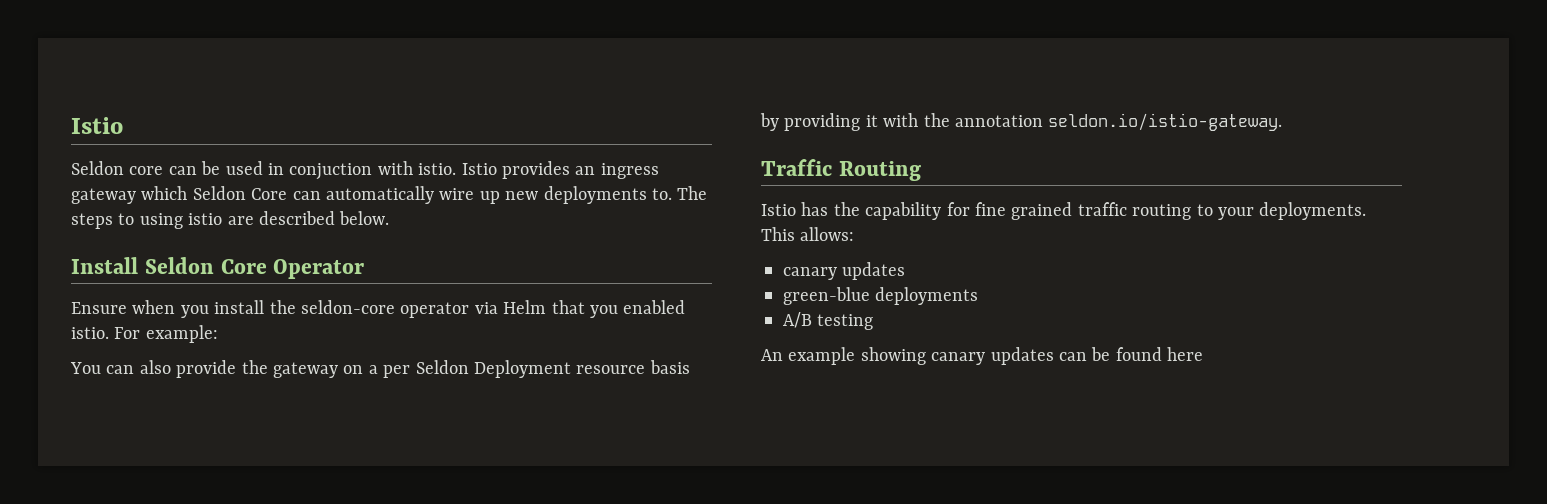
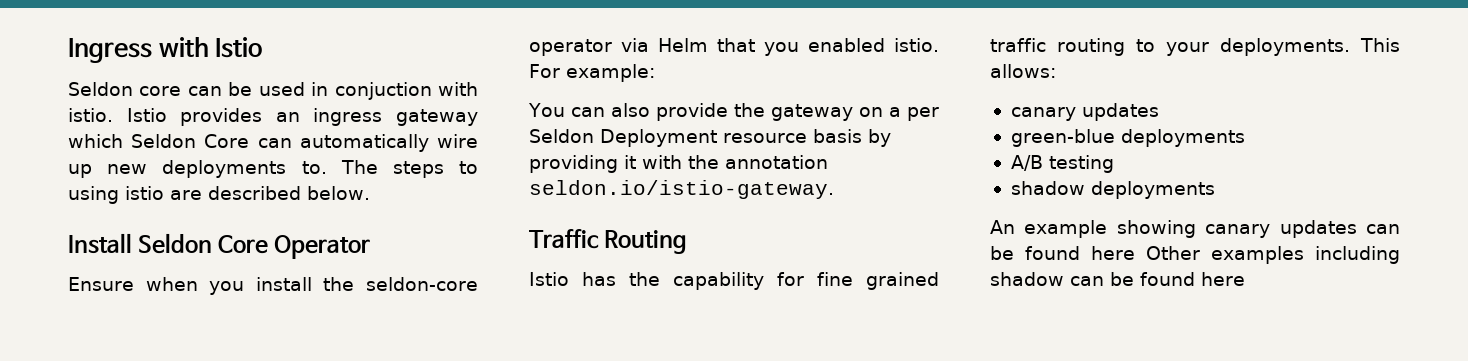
(71, 125) none -> [68,37,209,63] Ingress with
(874, 322) none -> [1010,181,1215,199] // shadow deployments
(1204, 354) none -> [1146,246,1400,264] [990,272,1245,286] Other examples including shadow can be found here

